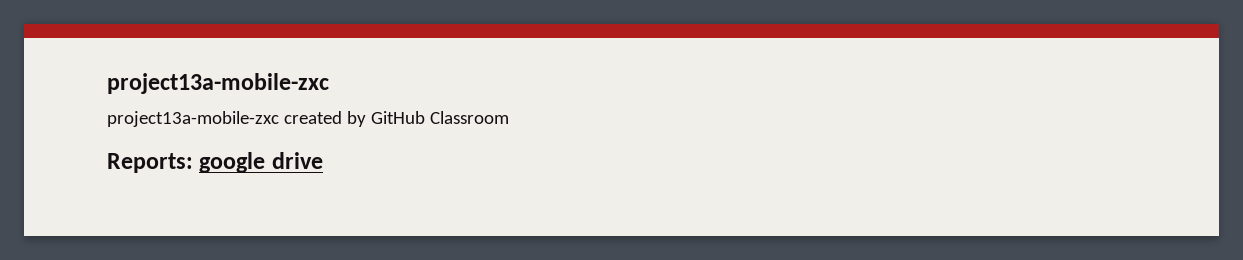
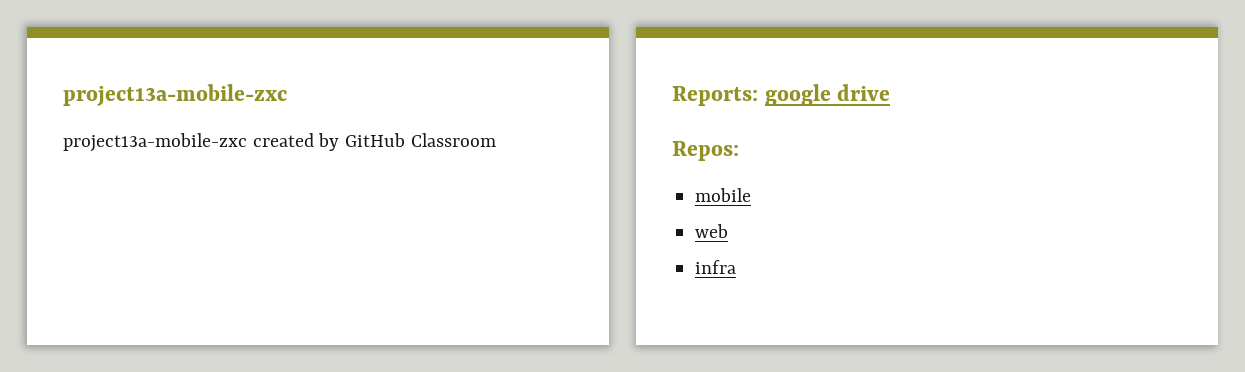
(323, 160) none -> [672,141,739,161] [695,188,752,202] [695,224,729,238] [695,260,737,274] // Repos: // mobile // web // infra

